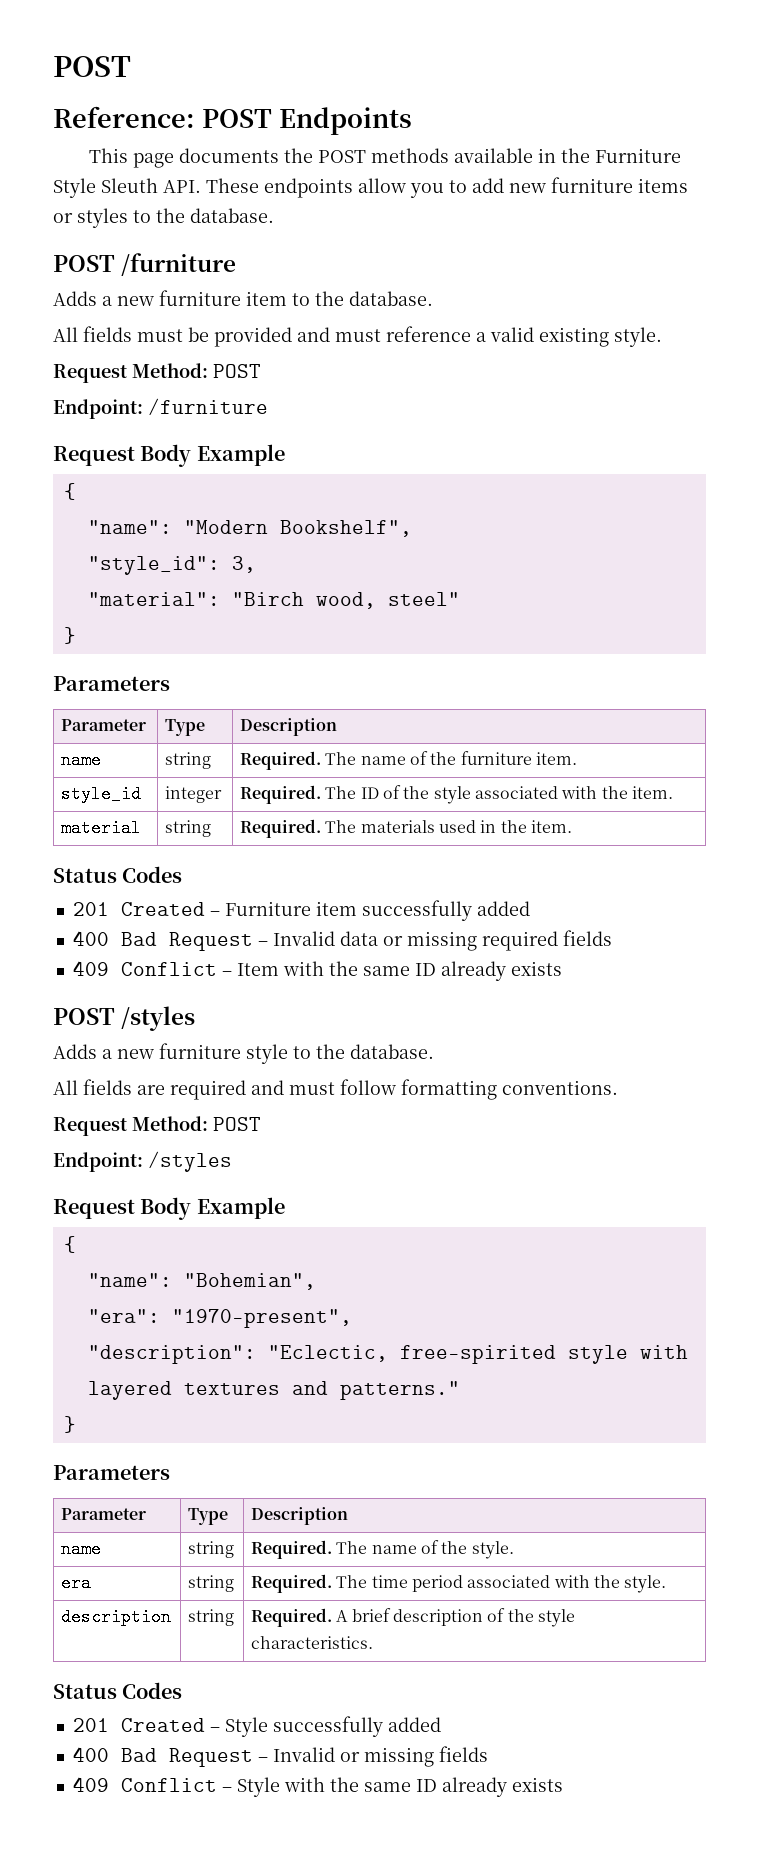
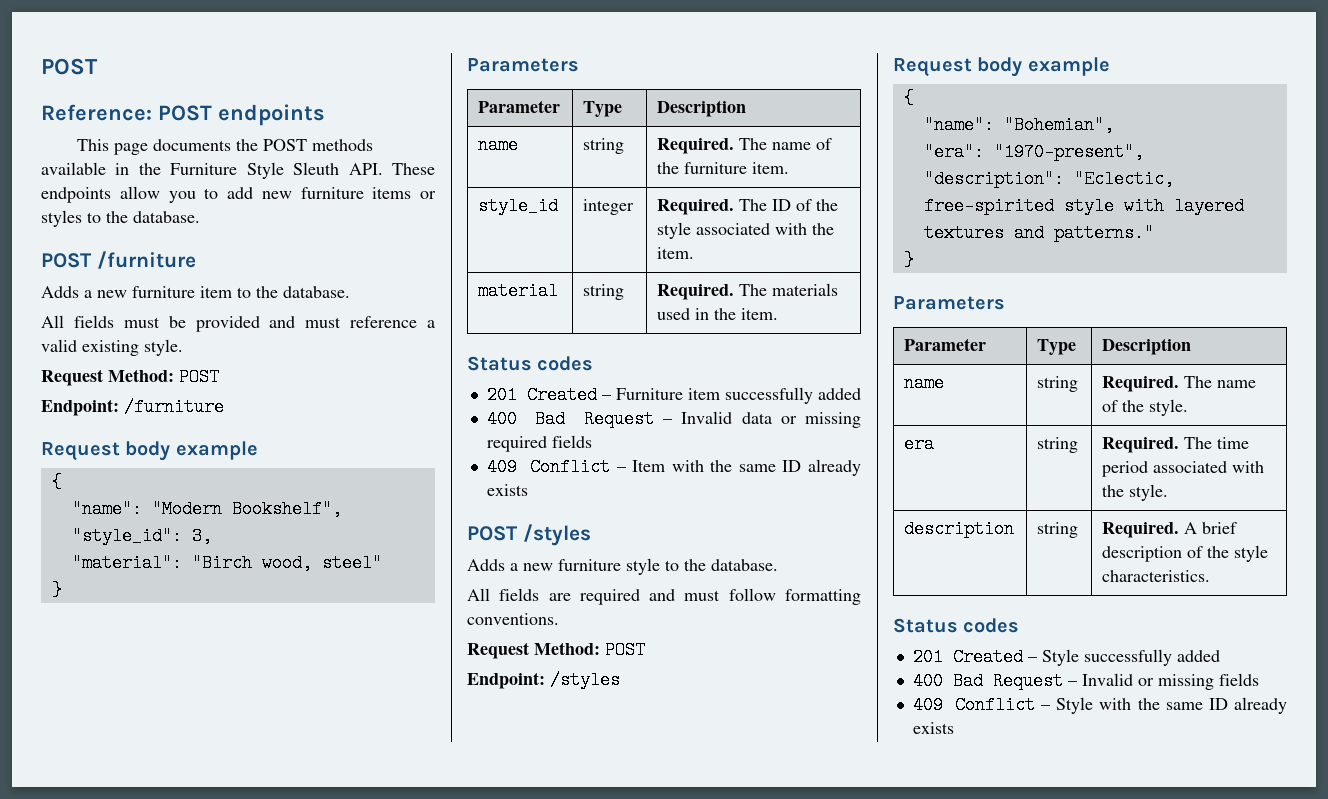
[278,107,412,135] Endpoints -> [218,104,325,126] endpoints
[140,444,285,467] Body Example -> [125,441,258,461] body example
[122,866,183,883] Codes -> [537,356,594,371] codes
[140,1197,285,1220] Body Example -> [977,57,1110,77] body example
[122,1682,183,1699] Codes -> [963,618,1020,633] codes

